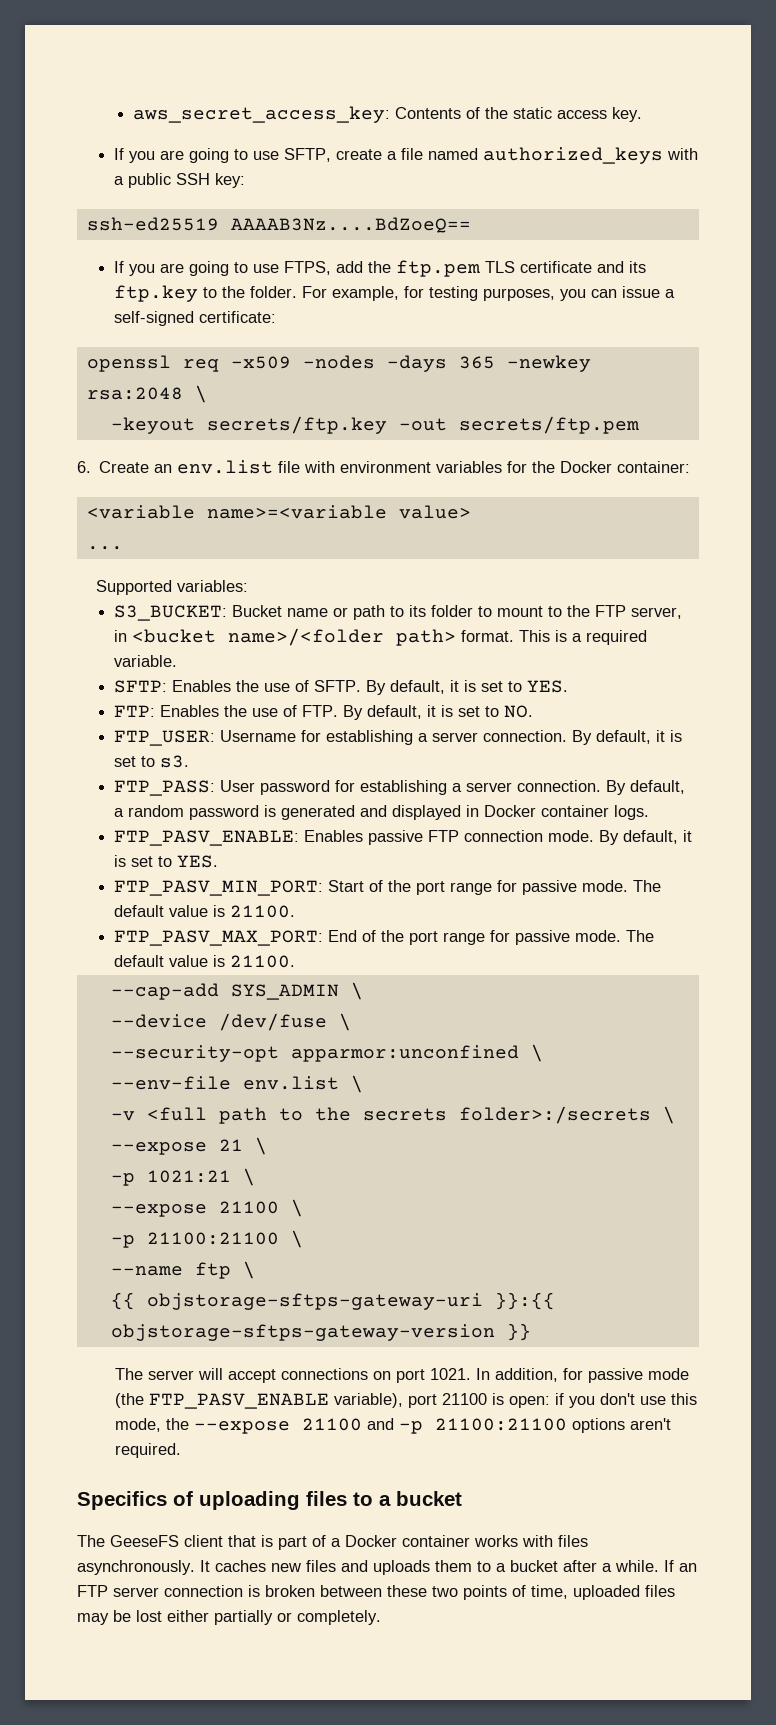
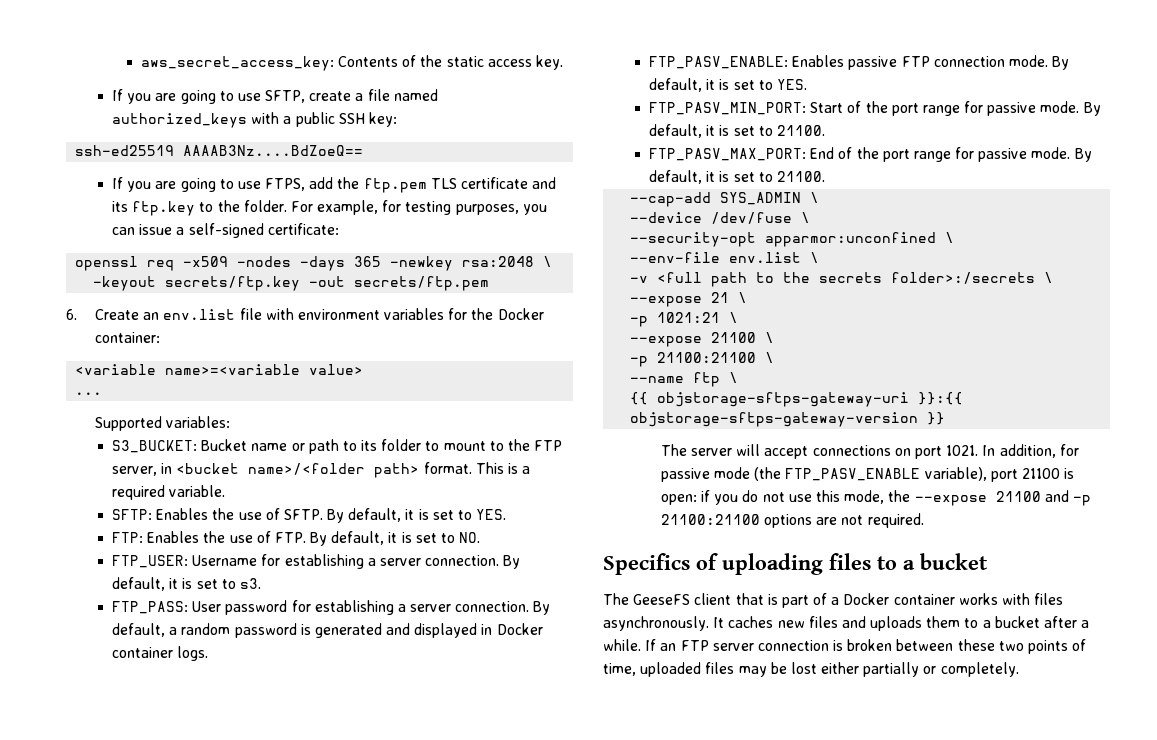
[633,880,662,892] [114,905,226,917] The default value is -> [1083,102,1101,116] [648,124,773,138] By default, it is set to
[626,930,655,942] [114,955,226,967] The default value is -> [1074,148,1092,162] [648,170,773,184] By default, it is set to
[599,1393,635,1405] don't -> [742,490,785,502] do not
[629,1418,671,1430] aren't -> [816,515,864,525] are not

